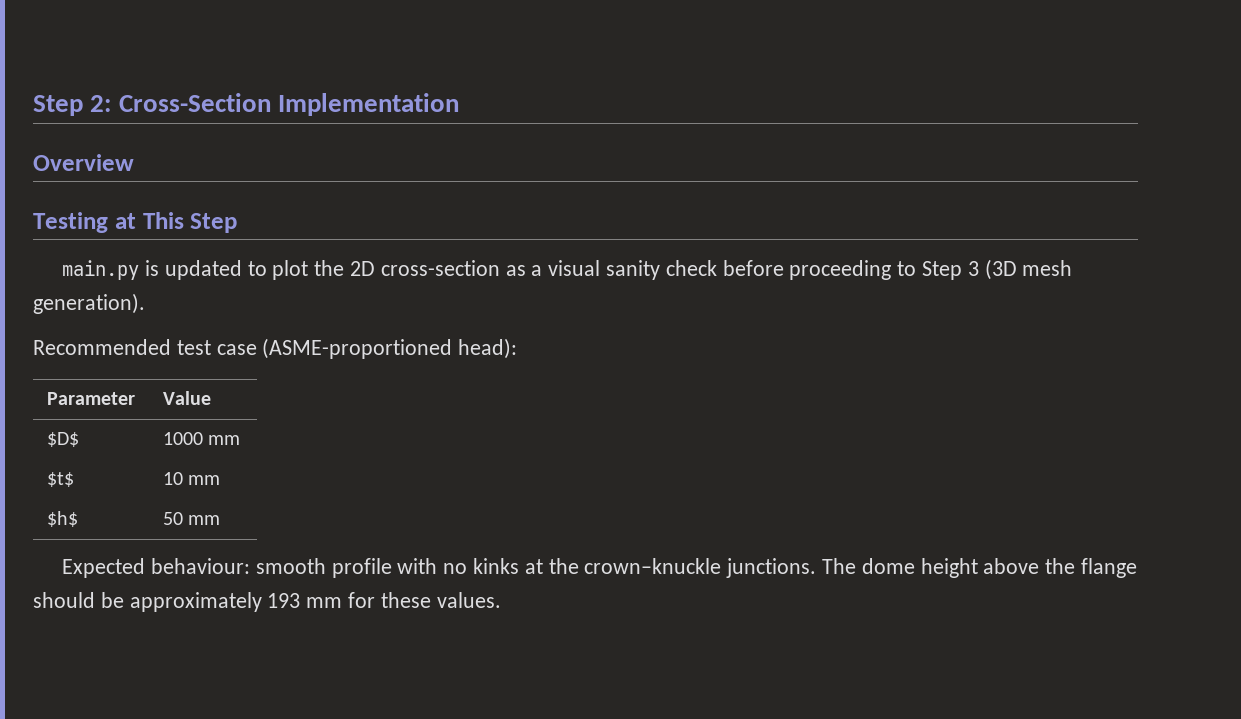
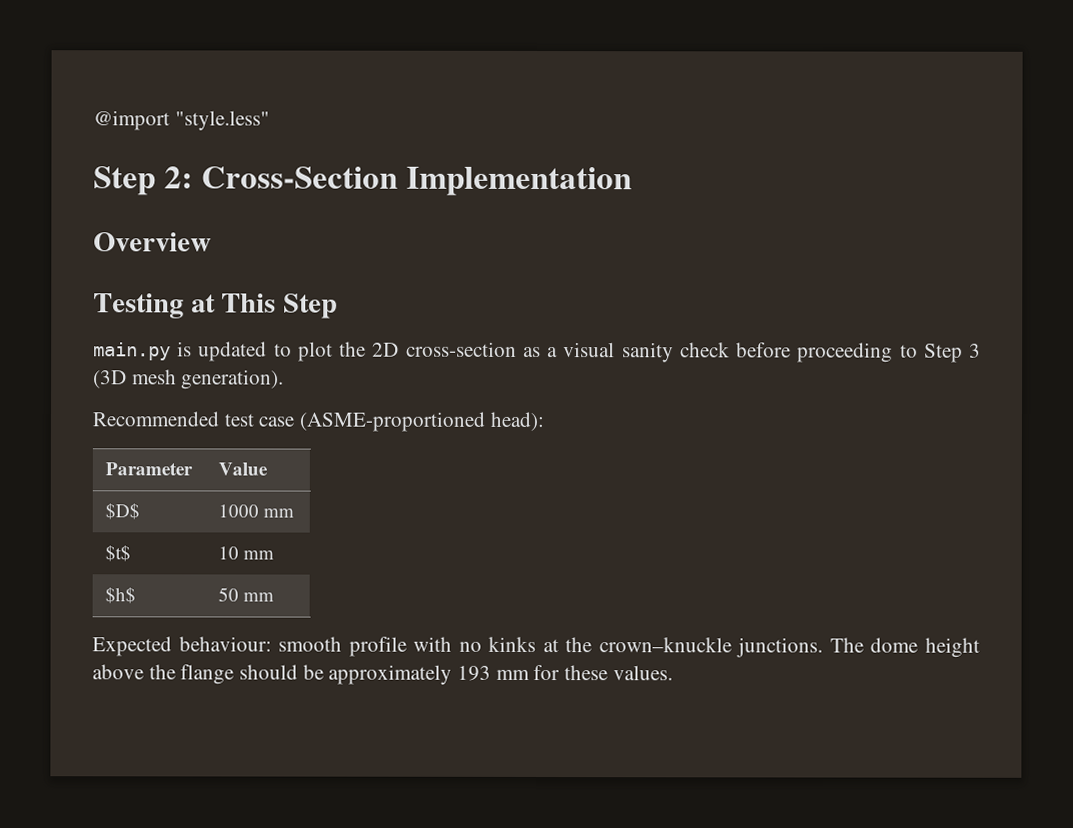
(33, 105) none -> [93,110,270,131] @import "style.less" //

